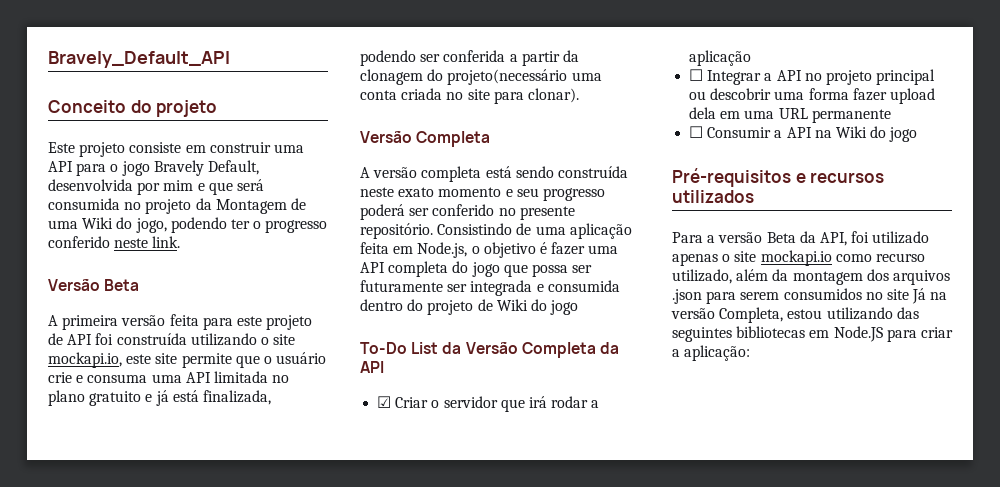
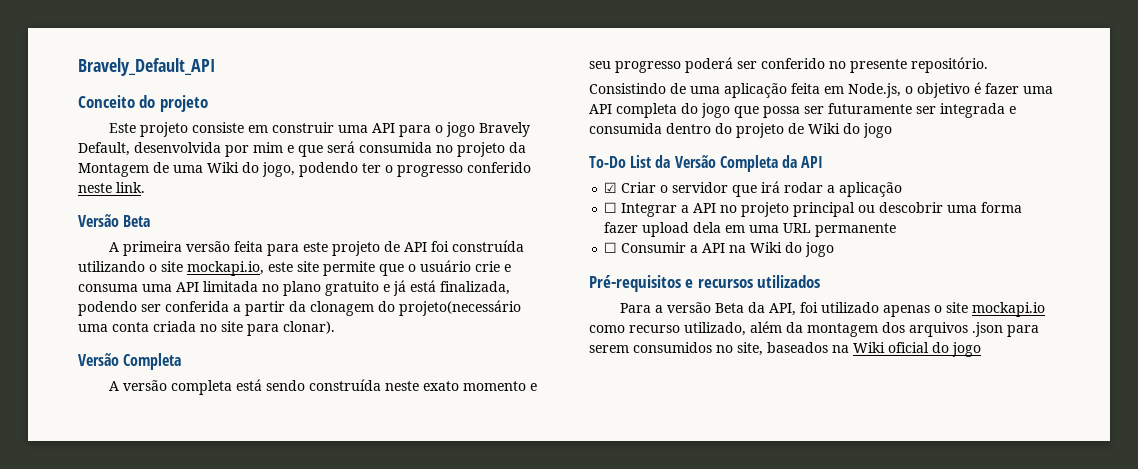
(433, 231) none -> (988, 65) //
[886,288,948,304] [671,307,919,323] [672,326,953,342] [672,345,751,361] site Já na versão Completa, estou utilizando das seguintes bibliotecas em Node.JS para criar a aplicação: -> [737,342,981,357] site, baseados na Wiki oficial do jogo

